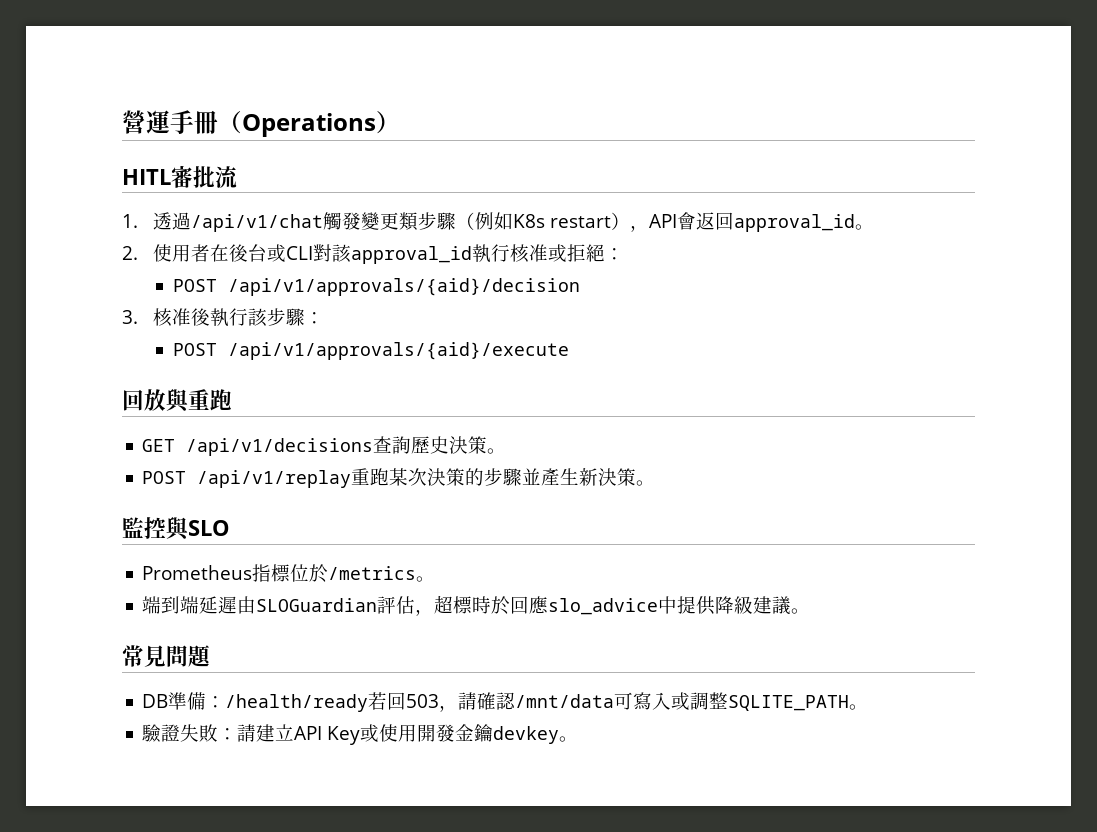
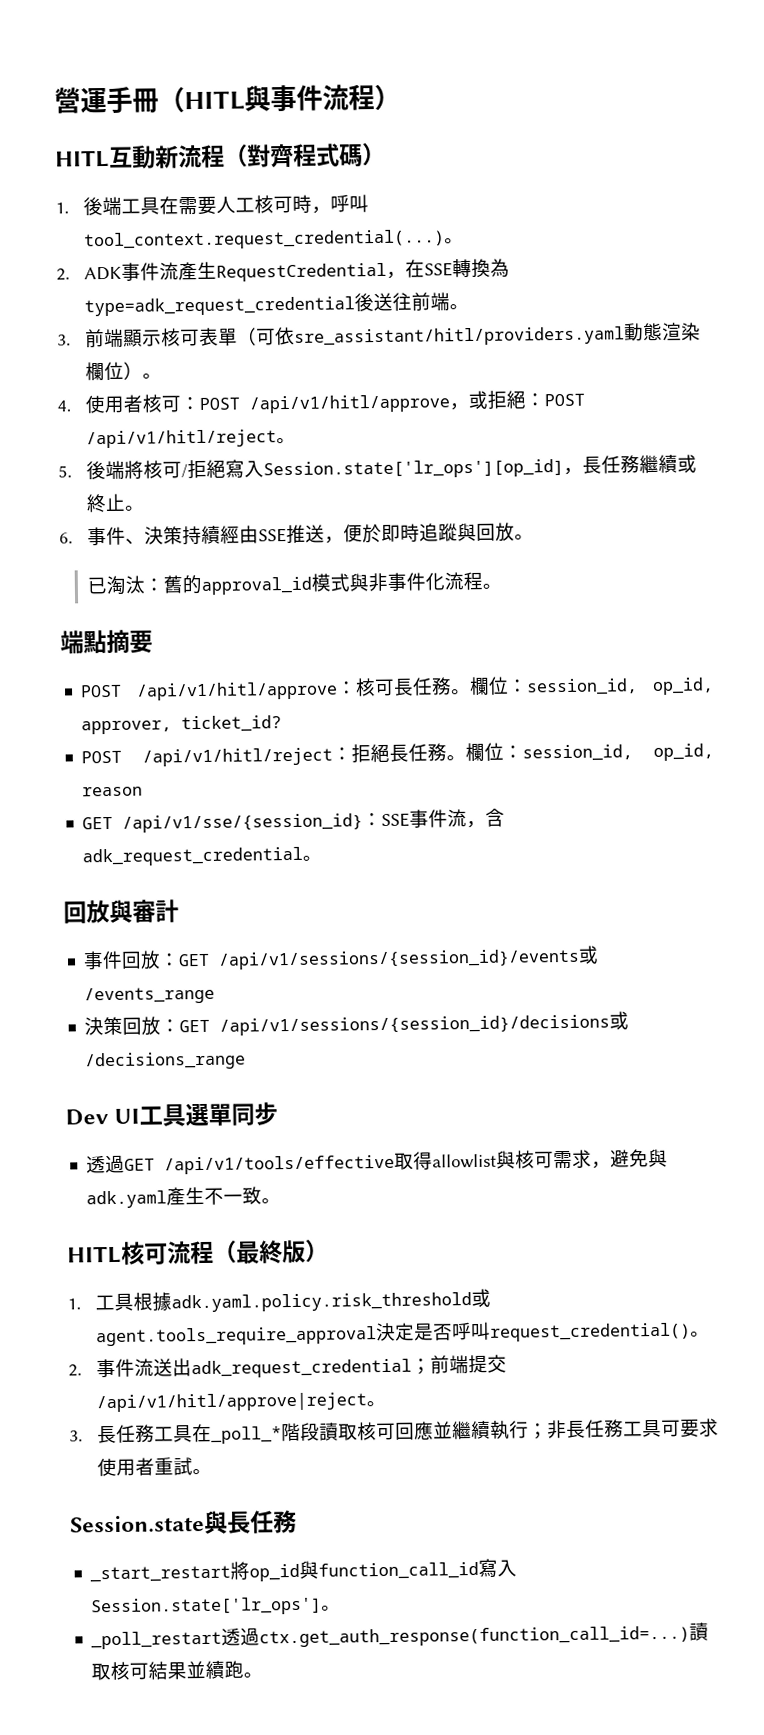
[242,113,376,137] Operations -> [184,84,375,112] HITL與事件流程
[171,165,237,188] [122,212,874,232] [122,244,624,264] [172,278,580,296] [122,308,324,327] [172,342,569,360] [122,389,232,413] [142,436,507,456] [142,468,656,488] [122,517,230,541] [142,564,436,583] [142,595,811,616] [122,645,212,667] [142,692,869,712] [141,724,560,745] 審批流 // 1.透過/api/v1/chat觸發變更類步驟（例如K8s restart），API會返回approval_id。 // 2.使用者在後台或CLI對該approval_id執行核准或拒絕： // POST /api/v1/approvals/{aid}/decision // 3.核准後執行該步驟： // POST /api/v1/approvals/{aid}/execute // 回放與重跑 // GET /api/v1/decisions查詢歷史決策。 // POST /api/v1/replay重跑某次決策的步驟並產生新決策。 // 監控與SLO // Prometheus指標位於/metrics。 // 端到端延遲由SLOGuardian評估，超標時於回應slo_advice中提供降級建議。 // 常見問題 // DB準備：/health/ready若回503，請確認/mnt/data可寫入或調整SQLITE_PATH。 // 驗證失敗：請建立API Key或使用開發金鑰devkey -> [109,142,386,169] [55,194,370,217] [84,229,465,251] [56,258,511,282] [84,292,470,317] [57,322,702,349] [85,361,163,381] [57,390,586,414] [86,429,297,449] [58,454,698,481] [86,493,146,513] [59,522,535,546] [87,571,503,596] [60,629,153,655] [80,676,714,701] [81,715,283,735] [81,742,714,767] [82,786,144,797] [82,808,506,833] [82,846,323,867] [63,899,179,924] [83,945,600,970] [84,986,216,1005] [84,1011,630,1036] [85,1051,247,1071] [65,1102,279,1127] [86,1148,669,1175] [86,1186,282,1209] [67,1239,329,1265] [67,1288,492,1313] [96,1321,711,1347] [68,1354,508,1379] [96,1392,387,1413] [69,1418,720,1444] [97,1457,213,1477] [70,1509,297,1534] [90,1558,518,1583] [91,1596,342,1617] [91,1622,710,1650] [91,1660,245,1681] 互動新流程（對齊程式碼） // 1.後端工具在需要人工核可時，呼叫tool_context.request_credential(...)。 // 2. ADK事件流產生RequestCredential，在SSE轉換為type=adk_request_credential後送往前端。 // 3.前端顯示核可表單（可依sre_assistant/hitl/providers.yaml動態渲染欄位）。 // 4.使用者核可：POST /api/v1/hitl/approve，或拒絕：POST /api/v1/hitl/reject。 // 5.後端將核可/拒絕寫入Session.state['lr_ops'][op_id]，長任務繼續或終止。 // 6.事件、決策持續經由SSE推送，便於即時追蹤與回放。 // 已淘汰：舊的approval_id模式與非事件化流程。 // 端點摘要 // POST /api/v1/hitl/approve：核可長任務。欄位：session_id, op_id, approver, ticket_id? // POST /api/v1/hitl/reject：拒絕長任務。欄位：session_id, op_id, reason // GET /api/v1/sse/{session_id}：SSE事件流，含adk_request_credential。 // 回放與審計 // 事件回放：GET /api/v1/sessions/{session_id}/events或/events_range // 決策回放：GET /api/v1/sessions/{session_id}/decisions或/decisions_range // Dev UI工具選單同步 // 透過GET /api/v1/tools/effective取得allowlist與核可需求，避免與adk.yaml產生不一致。 // HITL核可流程（最終版） // 1.工具根據adk.yaml.policy.risk_threshold或agent.tools_require_approval決定是否呼叫request_credential()。 // 2.事件流送出adk_request_credential；前端提交/api/v1/hitl/approve|reject。 // 3.長任務工具在_poll_*階段讀取核可回應並繼續執行；非長任務工具可要求使用者重試。 // Session.state與長任務 // _start_restart將op_id與function_call_id寫入Session.state['lr_ops']。 // _poll_restart透過ctx.get_auth_response(function_call_id=...)讀取核可結果並續跑

